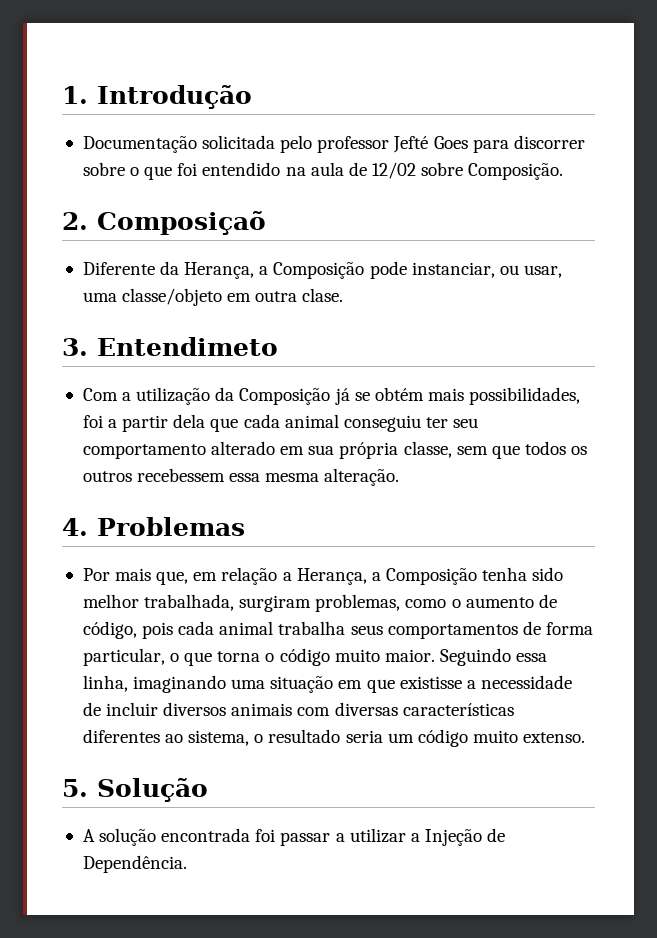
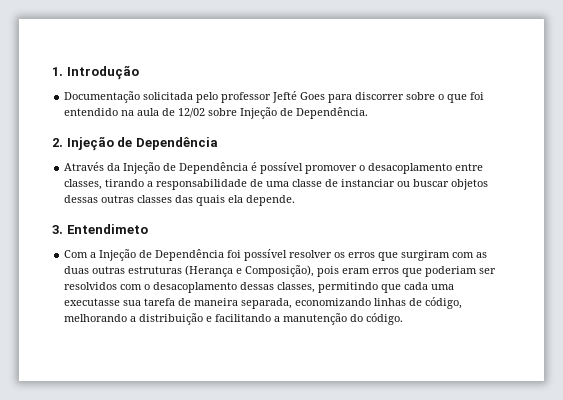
[468,163,564,180] [62,211,266,235] [82,261,562,279] [82,288,344,306] [62,337,278,356] [82,387,581,405] [82,414,479,432] [82,441,588,459] [82,468,400,486] [62,517,245,536] [82,567,564,585] [82,594,557,612] [82,621,593,639] [82,648,548,666] [82,675,572,693] [82,702,514,716] [82,729,586,747] [62,778,208,802] [82,828,506,846] [82,855,187,873] Composição. // 2. Composiçaõ // Diferente da Herança, a Composição pode instanciar, ou usar, uma classe/objeto em outra clase. // 3. Entendimeto // Com a utilização da Composição já se obtém mais possibilidades, foi a partir dela que cada animal conseguiu ter seu comportamento alterado em sua própria classe, sem que todos os outros recebessem essa mesma alteração. // 4. Problemas // Por mais que, em relação a Herança, a Composição tenha sido melhor trabalhada, surgiram problemas, como o aumento de código, pois cada animal trabalha seus comportamentos de forma particular, o que torna o código muito maior. Seguindo essa linha, imaginando uma situação em que existisse a necessidade de incluir diversos animais com diversas características diferentes ao sistema, o resultado seria um código muito extenso. // 5. Solução // A solução encontrada foi passar a utilizar a Injeção de Dependência. -> [240,107,369,119] [52,136,218,151] [64,162,484,174] [64,179,489,190] [64,195,296,206] [52,224,148,234] [64,249,488,261] [64,265,497,277] [64,282,455,293] [64,297,463,309] [64,313,404,325] Injeção de Dependência. // 2. Injeção de Dependência // Através da Injeção de Dependência é possível promover o desacoplamento entre classes, tirando a responsabilidade de uma classe de instanciar ou buscar objetos dessas outras classes das quais ela depende. // 3. Entendimeto // Com a Injeção de Dependência foi possível resolver os erros que surgiram com as duas outras estruturas (Herança e Composição), pois eram erros que poderiam ser resolvidos com o desacoplamento dessas classes, permitindo que cada uma executasse sua tarefa de maneira separada, economizando linhas de código, melhorando a distribuição e facilitando a manutenção do código.

